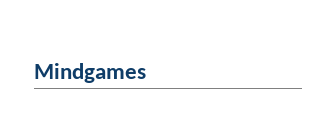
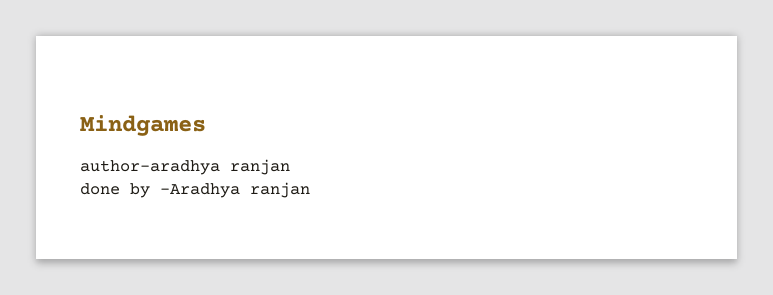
(146, 73) none -> [80,159,290,175] [80,182,310,198] // author-aradhya ranjan // done by -Aradhya ranjan

